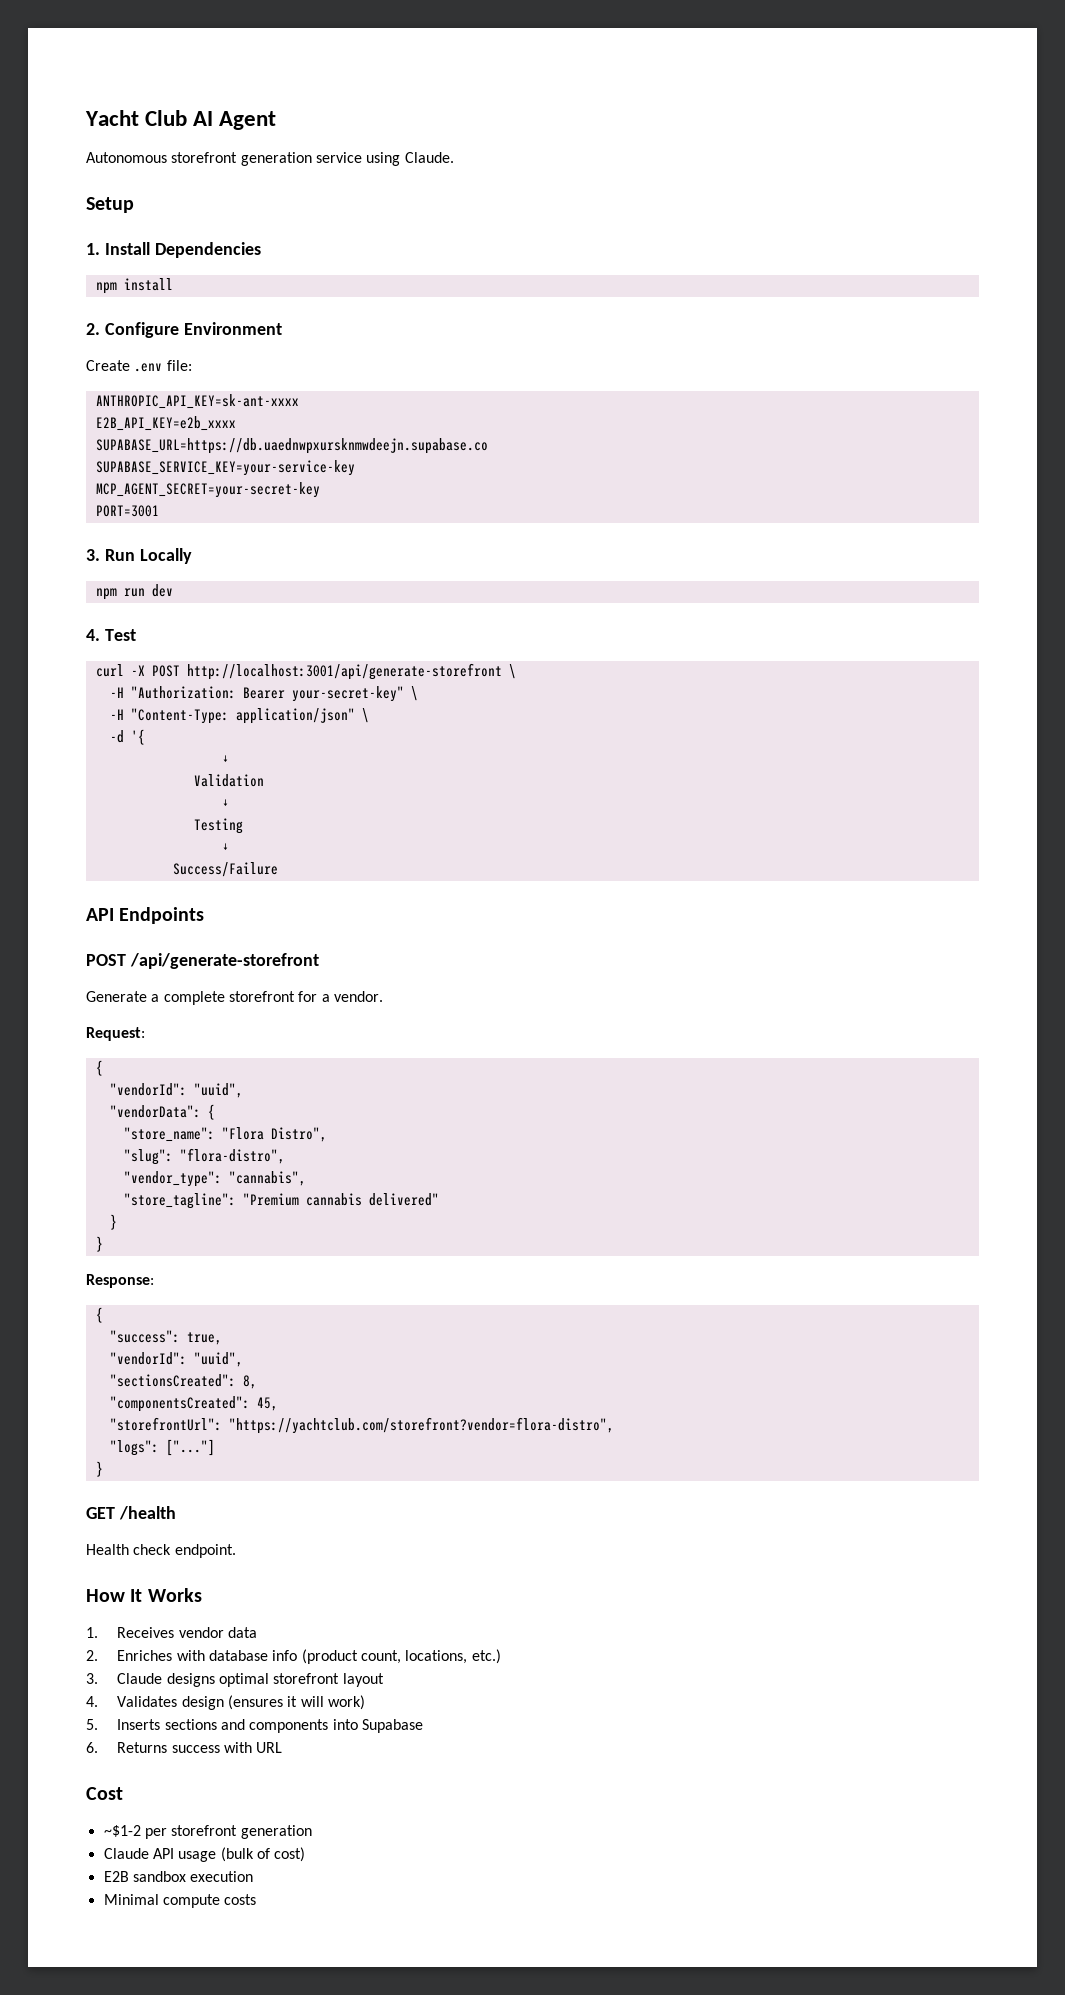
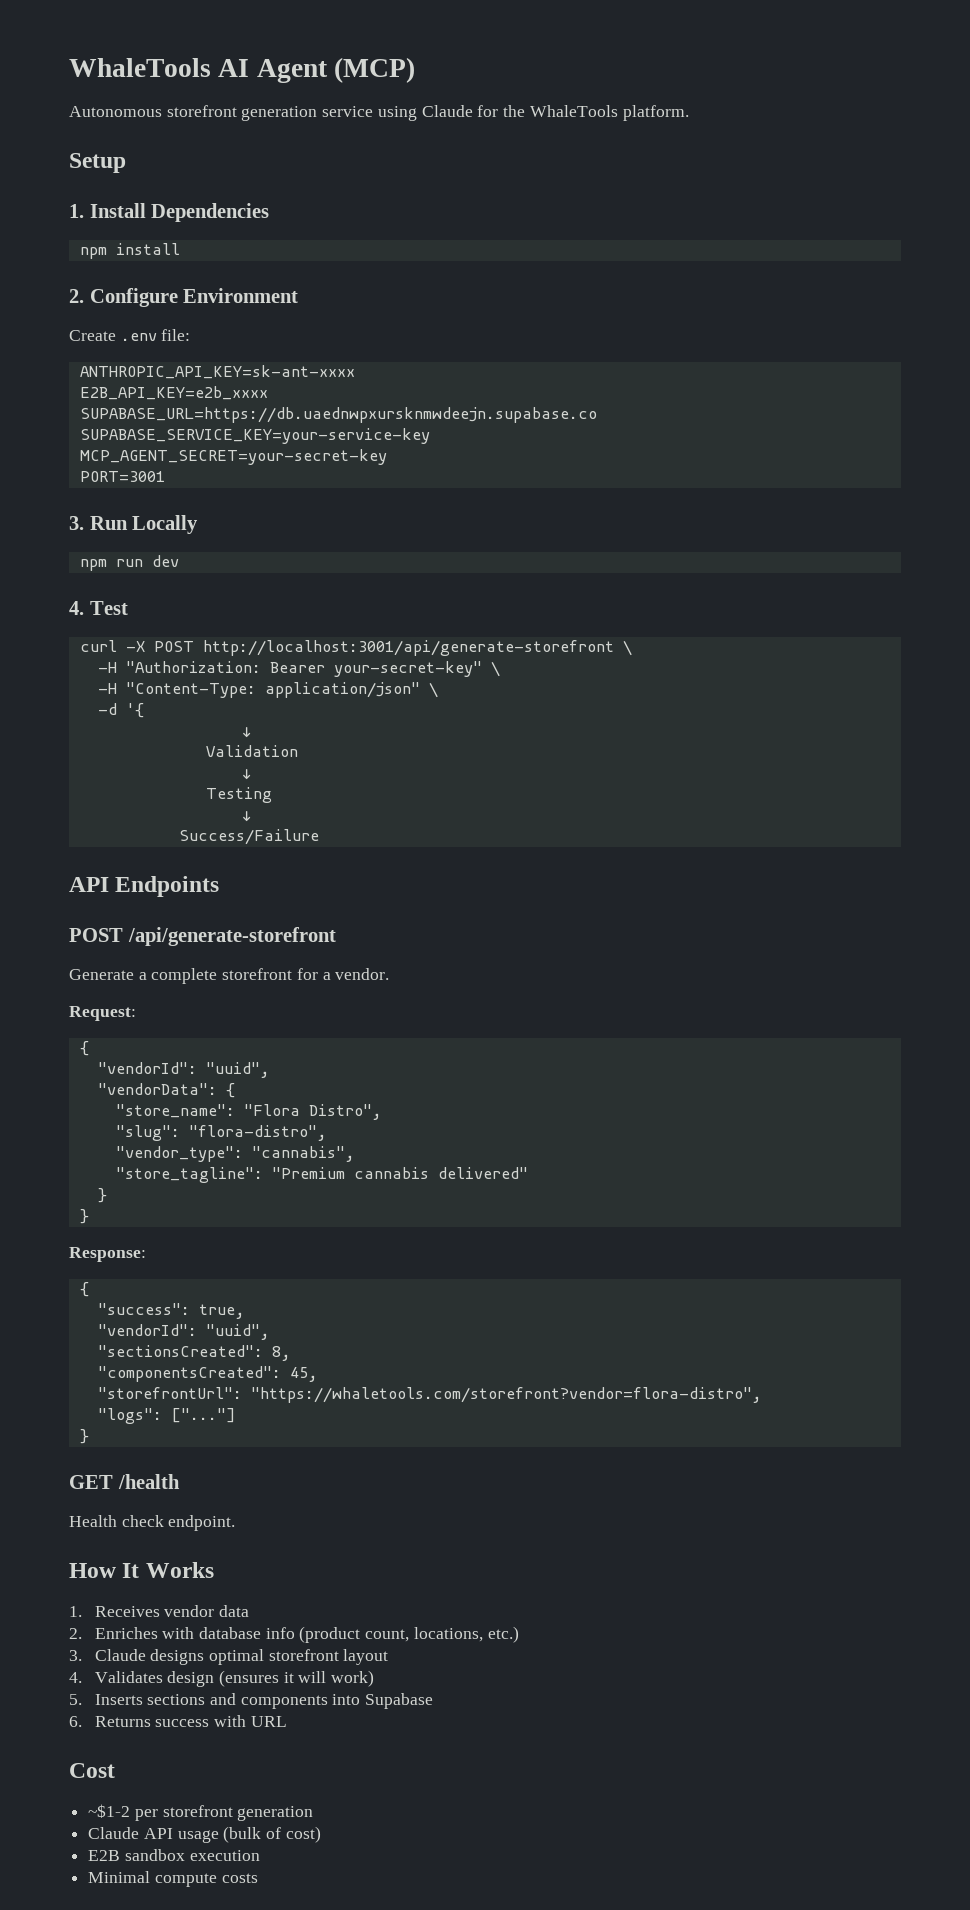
[85,110,188,126] Yacht Club -> [69,58,211,77] WhaleTools
(277, 120) none -> [334,57,416,83] (MCP)
[404,152,454,163] Claude. -> [421,105,689,121] Claude for the WhaleTools platform.
[228,1417,614,1434] "https://yachtclub.com/storefront?vendor=flora-distro", -> [250,1387,762,1403] "https://whaletools.com/storefront?vendor=flora-distro",

